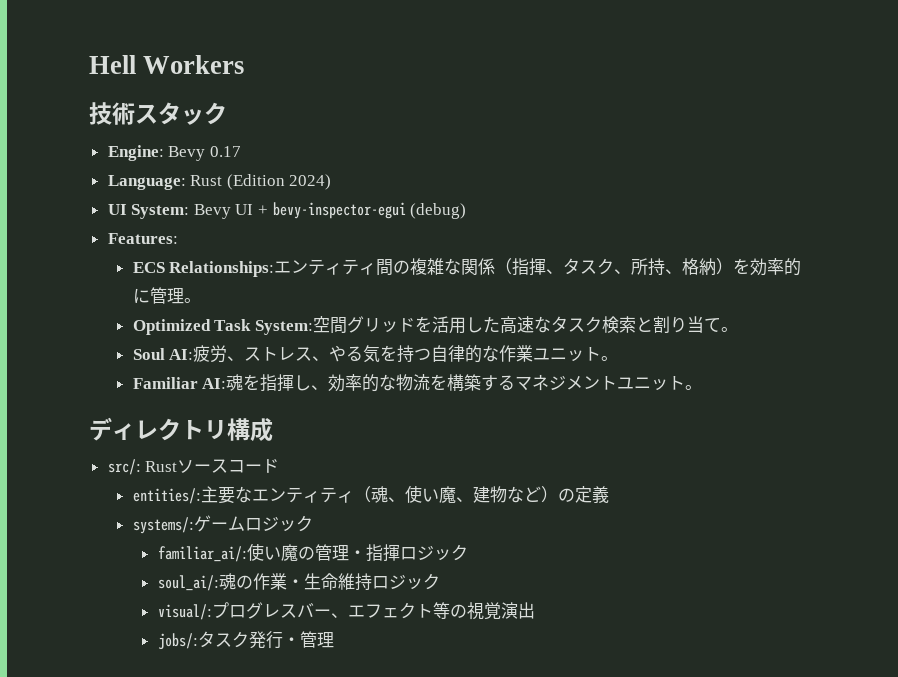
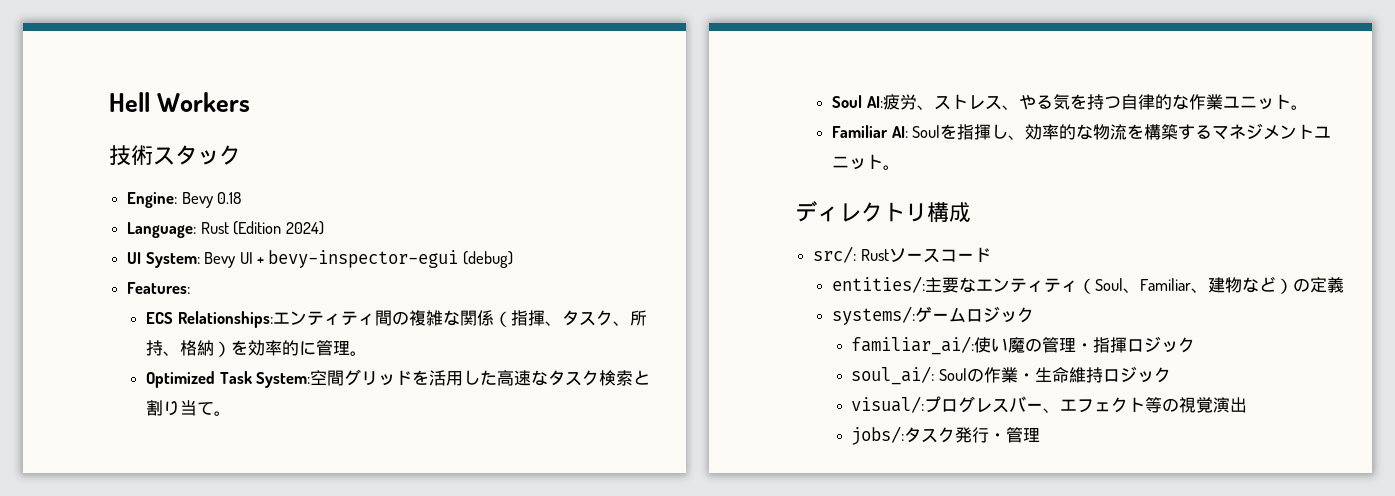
[209,146,241,157] 0.17 -> [217,192,242,204] 0.18
[226,374,244,391] 魂 -> [912,125,941,138] Soul
[370,485,456,503] 魂、使い魔 -> [1095,278,1192,293] Soul、Familiar
[218,573,236,590] 魂 -> [938,368,967,381] Soul

